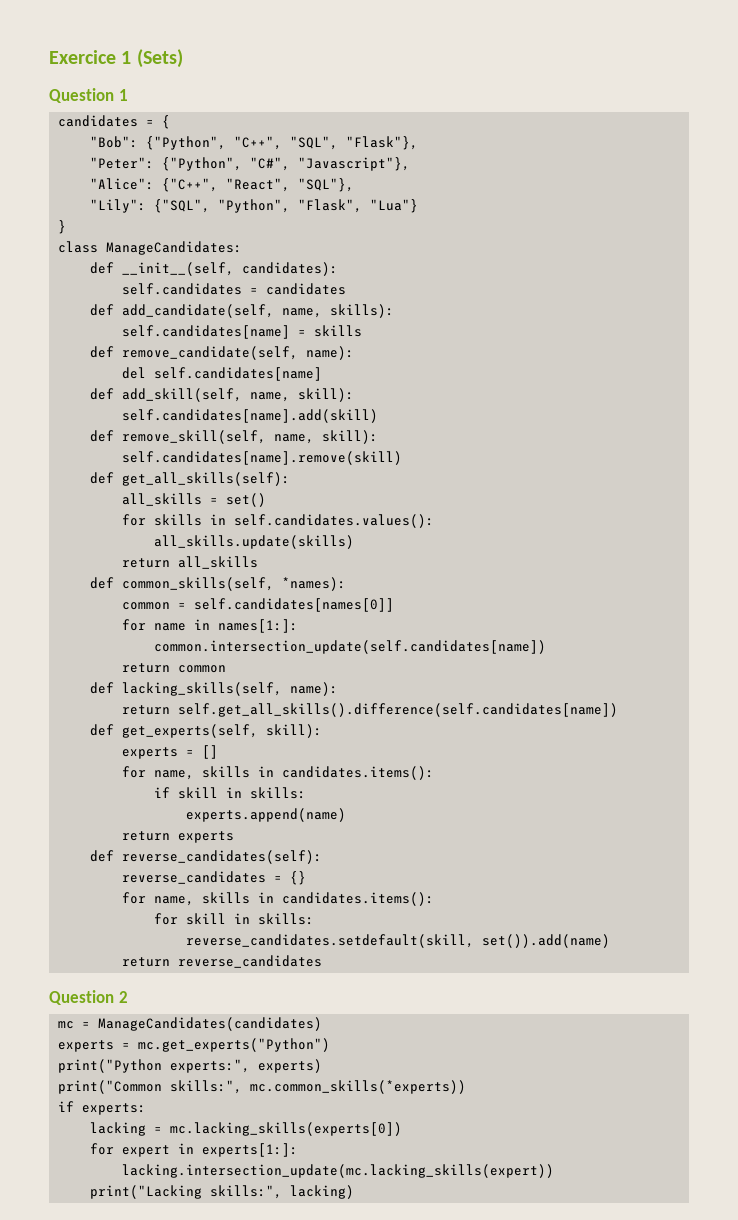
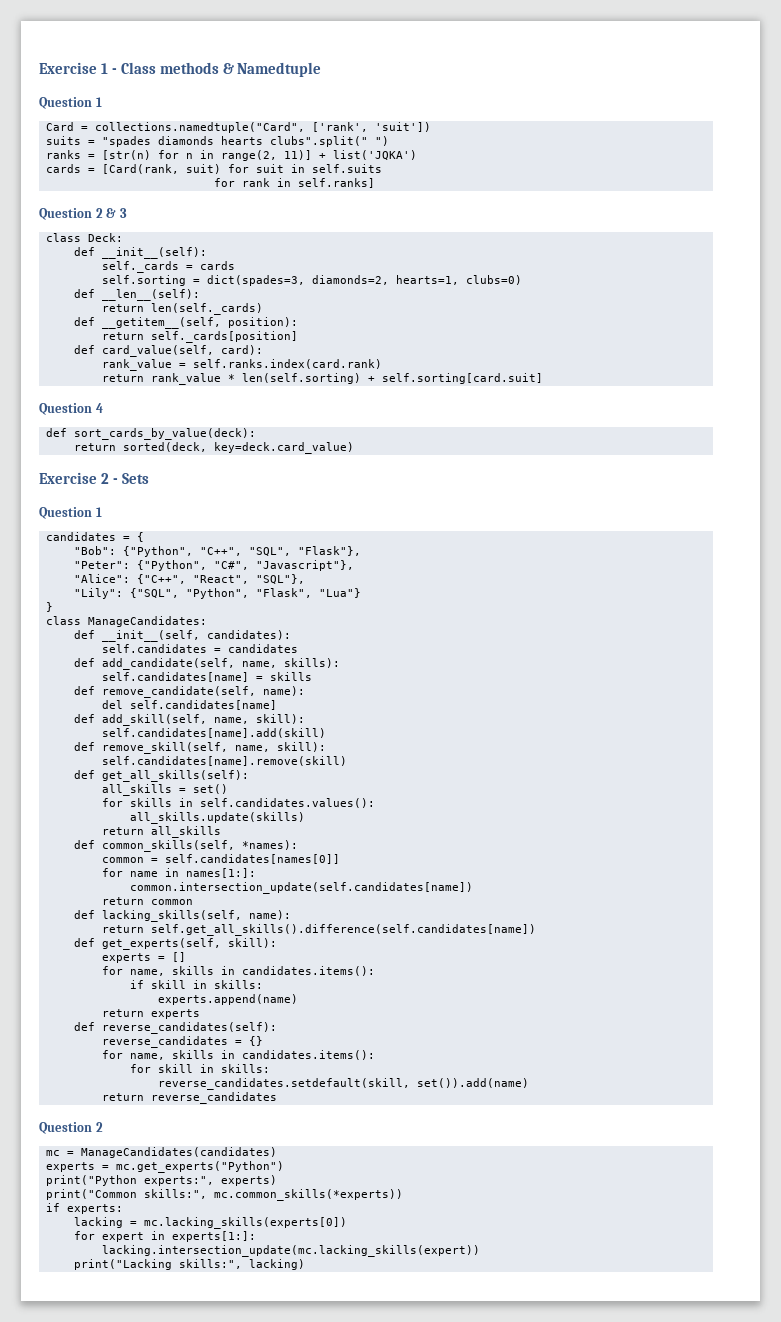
[49,49,183,68] Exercice 1 (Sets) -> [39,62,322,77] [39,97,102,109] [45,122,431,133] [45,136,389,147] [45,150,417,161] [45,164,382,174] [213,178,375,188] [39,208,127,220] [45,233,123,242] [73,247,207,259] [101,261,235,273] [101,275,522,286] [73,289,200,301] [101,303,263,315] [73,317,298,329] [101,331,298,343] [73,345,263,357] [101,359,382,371] [101,373,543,385] [39,403,103,415] [45,428,256,440] [73,442,354,454] [39,472,149,484] Exercise 1 - Class methods & Namedtuple // Question 1 // Card = collections.namedtuple("Card", ['rank', 'suit']) // suits = "spades diamonds hearts clubs".split(" ") // ranks = [str(n) for n in range(2, 11)] + list('JQKA') // cards = [Card(rank, suit) for suit in self.suits // for rank in self.ranks] // Question 2 & 3 // class Deck: // def __init__(self): // self._cards = cards // self.sorting = dict(spades=3, diamonds=2, hearts=1, clubs=0) // def __len__(self): // return len(self._cards) // def __getitem__(self, position): // return self._cards[position] // def card_value(self, card): // rank_value = self.ranks.index(card.rank) // return rank_value * len(self.sorting) + self.sorting[card.suit] // Question 4 // def sort_cards_by_value(deck): // return sorted(deck, key=deck.card_value) // Exercise 2 - Sets

